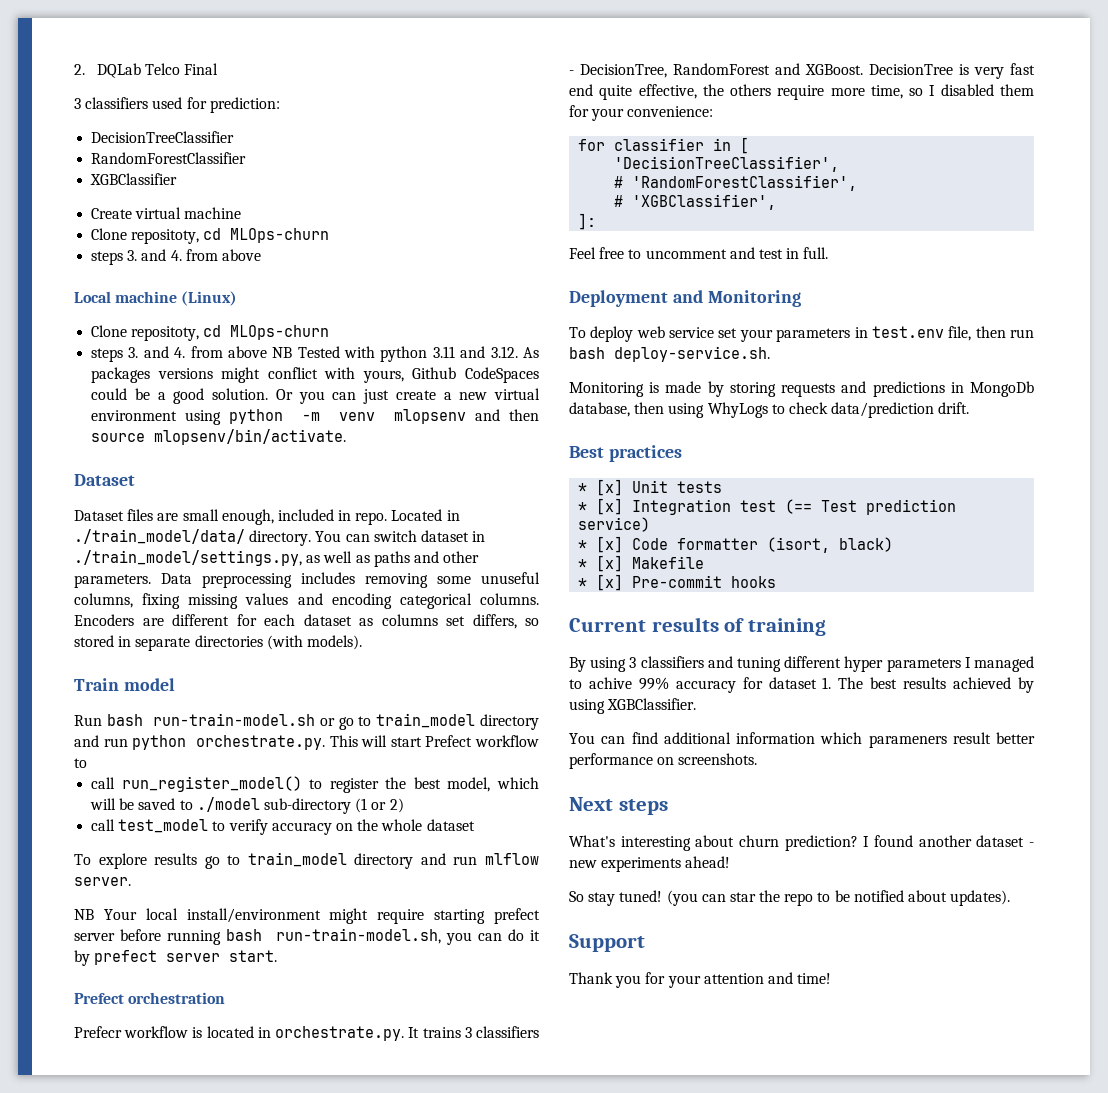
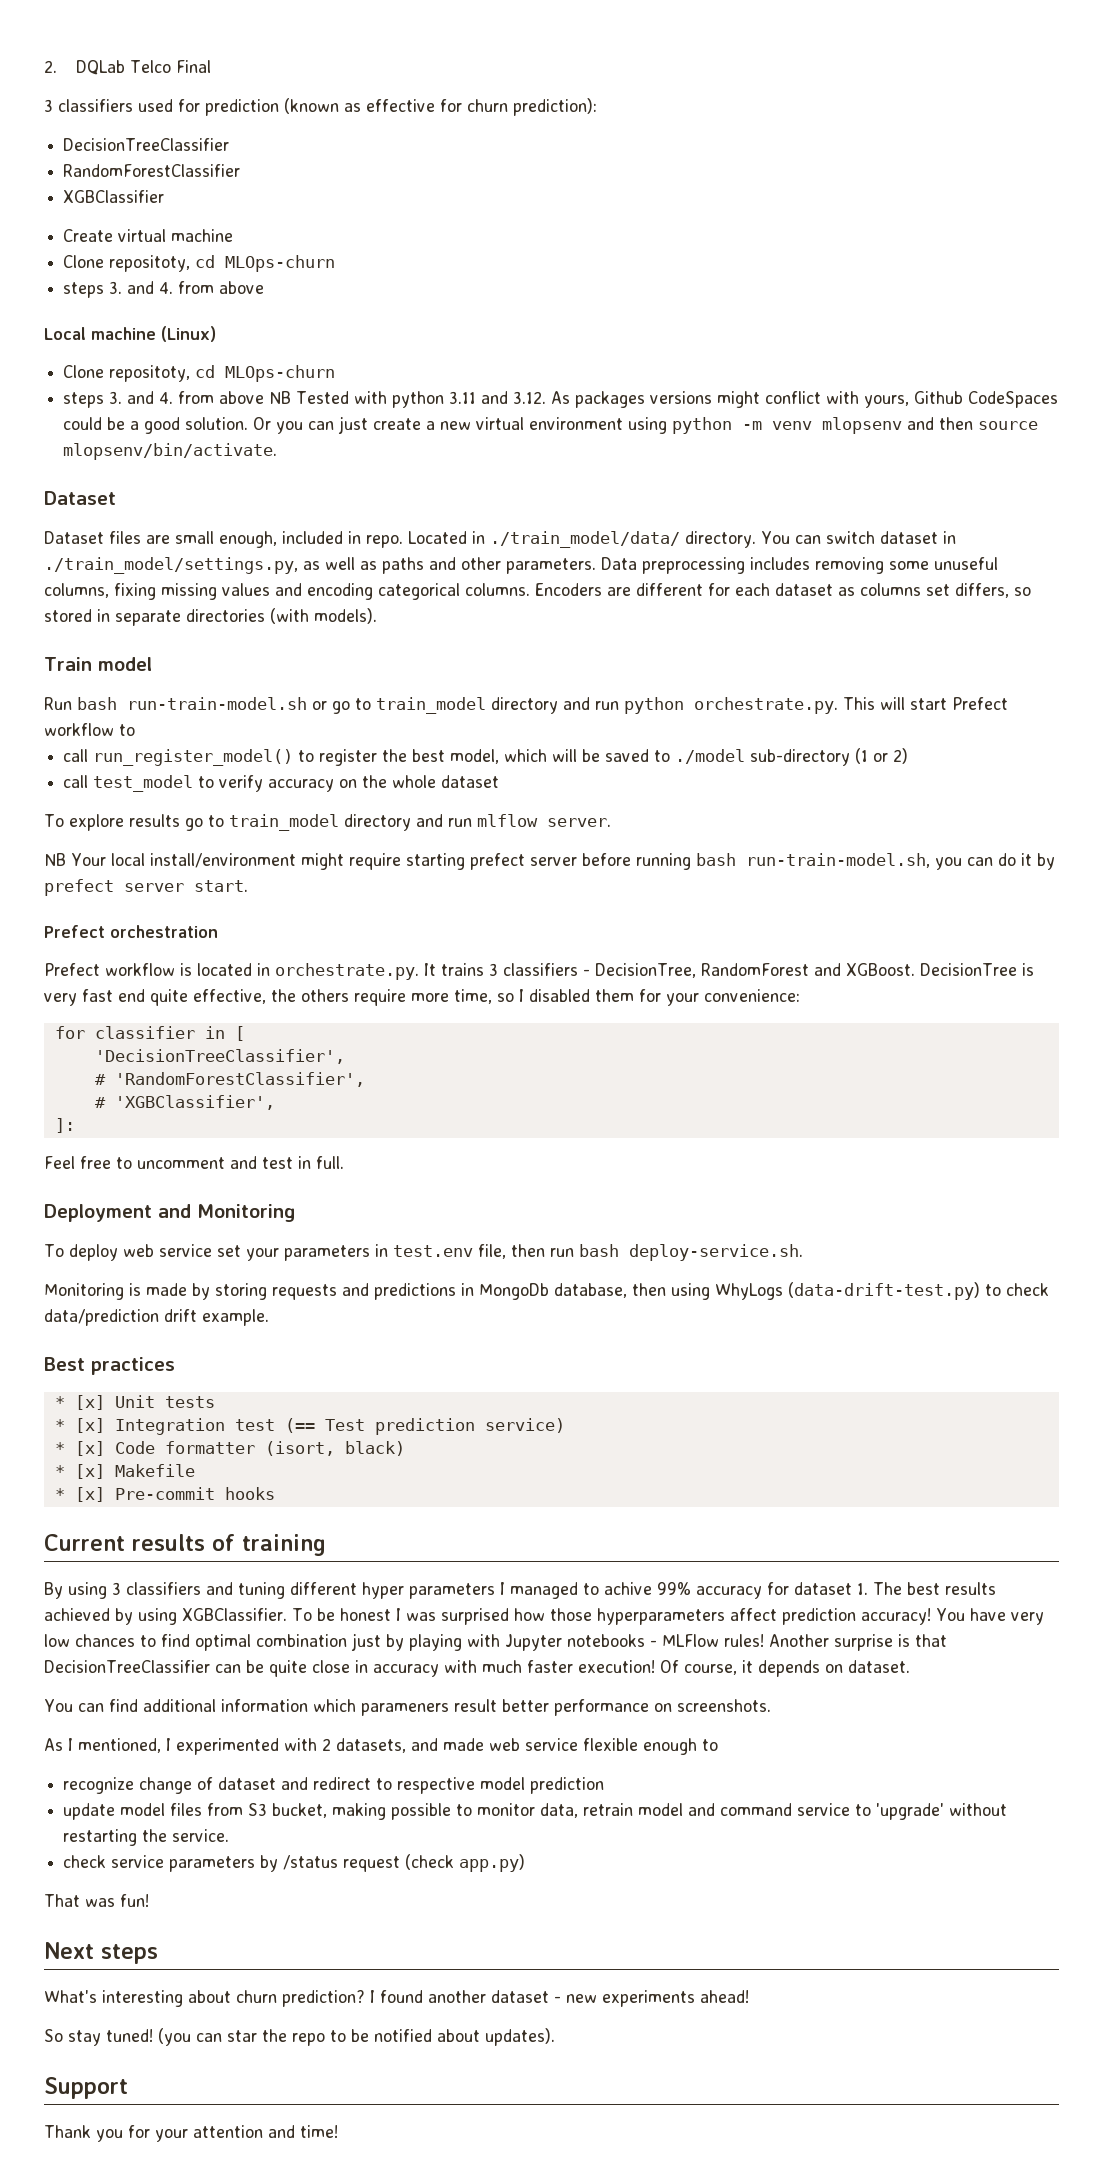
[209,97,280,113] prediction: -> [205,98,597,116] prediction (known as effective for churn prediction):
[74,1026,122,1038] Prefecr -> [44,963,100,976] Prefect
(768, 410) none -> [788,1282,980,1300] (data-drift-test.py)
[938,402,970,414] drift. -> [164,1309,269,1326] drift example.
(697, 704) none -> [292,1608,1044,1625] [44,1633,947,1651] [44,1660,910,1677] To be honest I was surprised how those hyperparameters affect prediction accuracy! You have very low chances to find optimal combination just by playing with Jupyter notebooks - MLFlow rules! Another surprise is that DecisionTreeClassifier can be quite close in accuracy with much faster execution! Of course, it depends on dataset.
(758, 759) none -> [44,1738,718,1755] [63,1777,605,1794] [63,1803,1008,1820] [63,1829,230,1846] [63,1854,526,1872] [44,1894,149,1907] // As I mentioned, I experimented with 2 datasets, and made web service flexible enough to // recognize change of dataset and redirect to respective model prediction // update model files from S3 bucket, making possible to monitor data, retrain model and command service to 'upgrade' without restarting the service. // check service parameters by /status request (check app.py) // That was fun!

